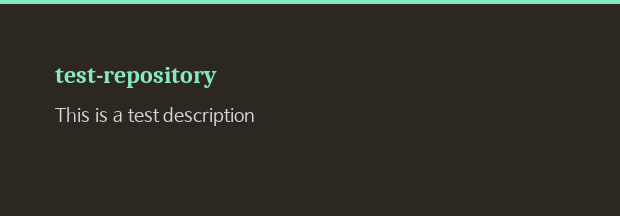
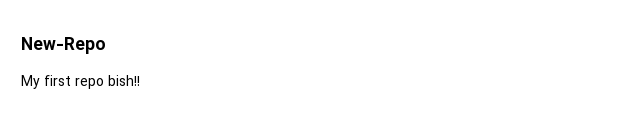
[55,67,217,88] [55,107,256,126] test-repository // This is a test description -> [21,37,106,54] [21,75,140,89] New-Repo // My first repo bish!!

